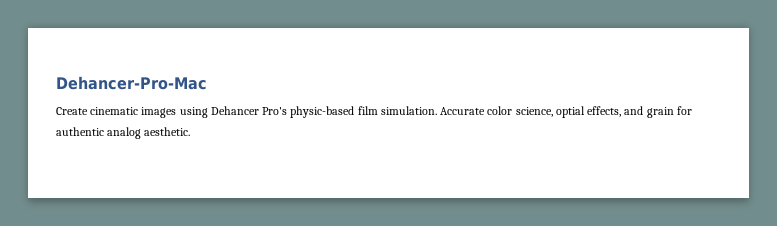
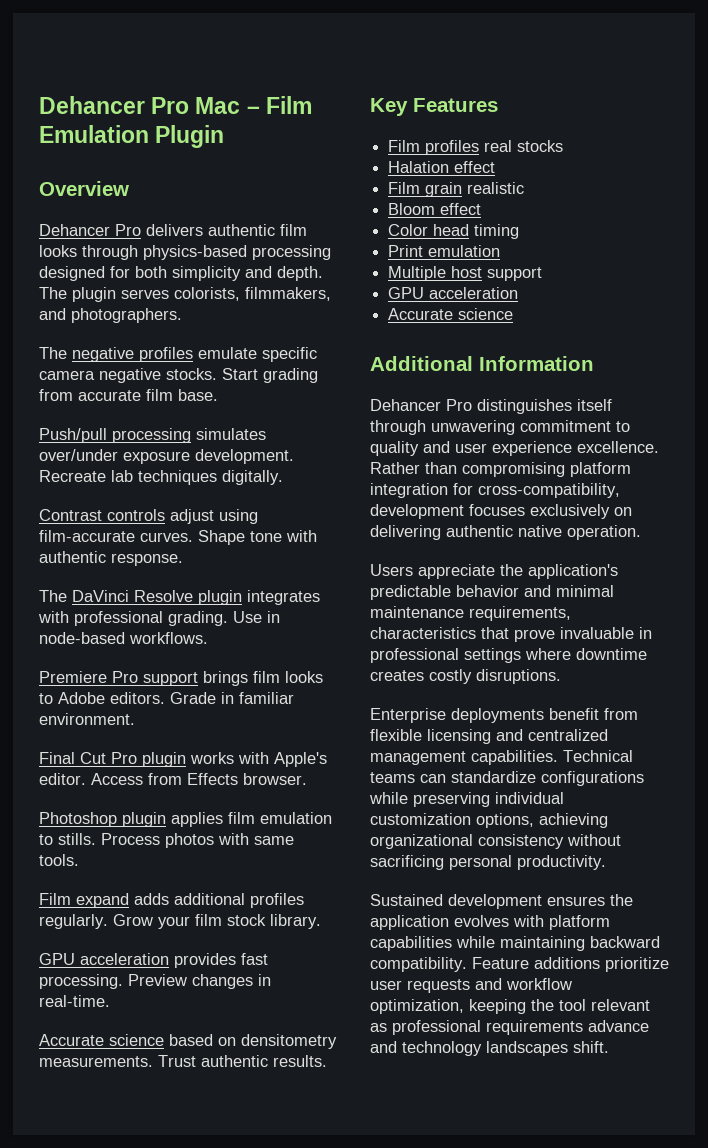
[56,76,207,90] [56,106,692,118] [56,127,191,139] Dehancer-Pro-Mac // Create cinematic images using Dehancer Pro's physic-based film simulation. Accurate color science, optial effects, and grain for authentic analog aesthetic. -> [39,96,312,114] [39,125,225,148] [39,181,129,196] [39,224,307,236] [39,245,331,260] [39,266,323,281] [39,287,331,302] [39,308,182,323] [39,347,317,362] [39,368,318,383] [39,389,218,401] [39,428,266,443] [39,449,294,464] [39,470,283,485] [39,509,258,524] [39,530,317,545] [39,551,183,566] [39,590,320,605] [38,611,280,626] [39,632,208,644] [39,671,323,686] [39,692,294,704] [39,713,135,725] [39,752,327,767] [39,773,307,785] [39,812,332,827] [39,833,294,848] [39,854,79,866] [39,893,304,908] [39,914,321,929] [39,953,268,968] [39,974,271,989] [39,995,110,1007] [39,1034,337,1049] [39,1055,327,1067] [370,98,498,116] [388,140,564,155] [388,161,496,173] [388,182,525,197] [388,203,482,215] [388,224,520,239] [388,245,501,257] [388,266,543,281] [388,287,519,299] [388,308,514,320] [370,356,594,371] [370,399,612,414] [370,420,630,435] [370,441,659,456] [370,462,631,477] [370,483,620,498] [370,504,632,519] [370,525,641,540] [370,564,618,579] [370,585,614,600] [370,606,571,621] [370,627,652,642] [370,648,647,663] [370,669,561,684] [370,708,638,723] [370,729,608,744] [370,750,633,765] [370,771,644,786] [369,792,564,807] [370,813,608,828] [370,834,621,849] [370,855,606,870] [370,894,633,909] [370,915,610,930] [370,936,660,951] [370,957,669,972] [370,978,572,993] [370,999,650,1014] [370,1020,649,1035] [370,1041,609,1056] Dehancer Pro Mac – Film Emulation Plugin // Overview // Dehancer Pro delivers authentic film looks through physics-based processing designed for both simplicity and depth. The plugin serves colorists, filmmakers, and photographers. // The negative profiles emulate specific camera negative stocks. Start grading from accurate film base. // Push/pull processing simulates over/under exposure development. Recreate lab techniques digitally. // Contrast controls adjust using film-accurate curves. Shape tone with authentic response. // The DaVinci Resolve plugin integrates with professional grading. Use in node-based workflows. // Premiere Pro support brings film looks to Adobe editors. Grade in familiar environment. // Final Cut Pro plugin works with Apple's editor. Access from Effects browser. // Photoshop plugin applies film emulation to stills. Process photos with same tools. // Film expand adds additional profiles regularly. Grow your film stock library. // GPU acceleration provides fast processing. Preview changes in real-time. // Accurate science based on densitometry measurements. Trust authentic results. // Key Features // Film profiles real stocks // Halation effect // Film grain realistic // Bloom effect // Color head timing // Print emulation // Multiple host support // GPU acceleration // Accurate science // Additional Information // Dehancer Pro distinguishes itself through unwavering commitment to quality and user experience excellence. Rather than compromising platform integration for cross-compatibility, development focuses exclusively on delivering authentic native operation. // Users appreciate the application's predictable behavior and minimal maintenance requirements, characteristics that prove invaluable in professional settings where downtime creates costly disruptions. // Enterprise deployments benefit from flexible licensing and centralized management capabilities. Technical teams can standardize configurations while preserving individual customization options, achieving organizational consistency without sacrificing personal productivity. // Sustained development ensures the application evolves with platform capabilities while maintaining backward compatibility. Feature additions prioritize user requests and workflow optimization, keeping the tool relevant as professional requirements advance and technology landscapes shift.

